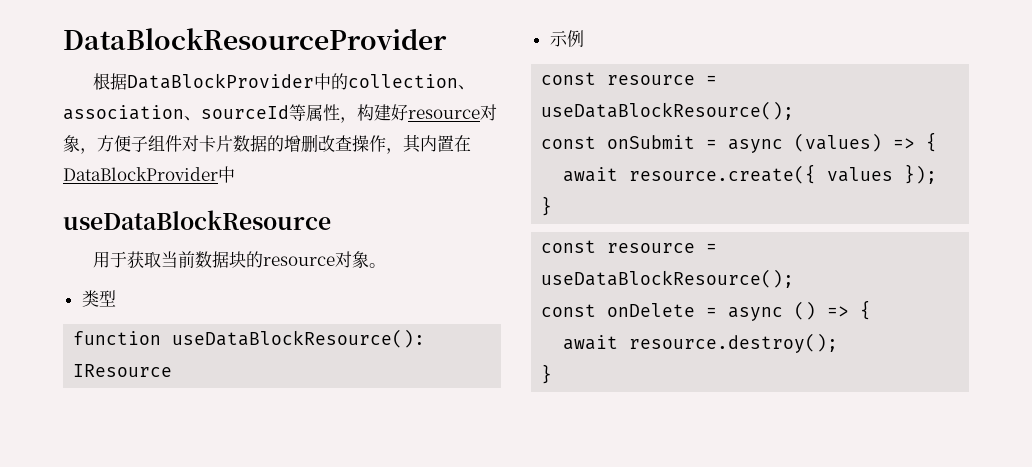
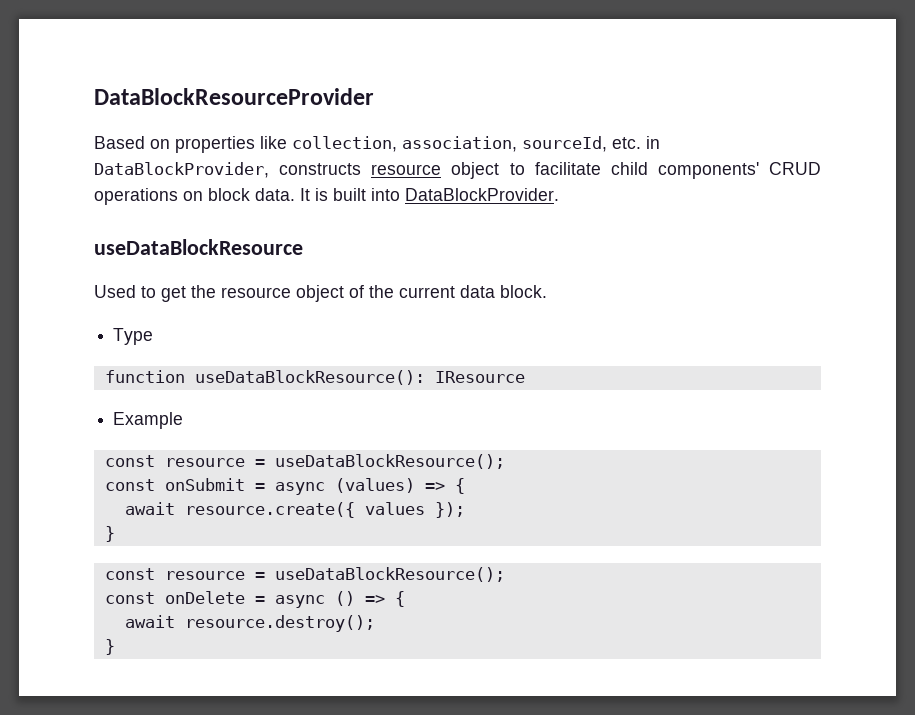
[92,73,475,90] [63,104,497,123] [63,134,471,154] [63,166,235,183] [63,210,331,230] [92,251,386,268] [81,290,116,307] 根据DataBlockProvider中的collection、association、sourceId等属性，构建好resource对象，方便子组件对卡片数据的增删改查操作，其内置在DataBlockProvider中 // useDataBlockResource // 用于获取当前数据块的resource对象。 // 类型 -> [94,136,660,153] [94,162,821,179] [94,188,559,205] [94,239,303,255] [94,285,547,302] [113,328,154,345] Based on properties like collection, association, sourceId, etc. in DataBlockProvider, constructs resource object to facilitate child components' CRUD operations on block data. It is built into DataBlockProvider. // useDataBlockResource // Used to get the resource object of the current data block. // Type
[549,30,584,47] 示例 -> [113,412,184,429] Example

